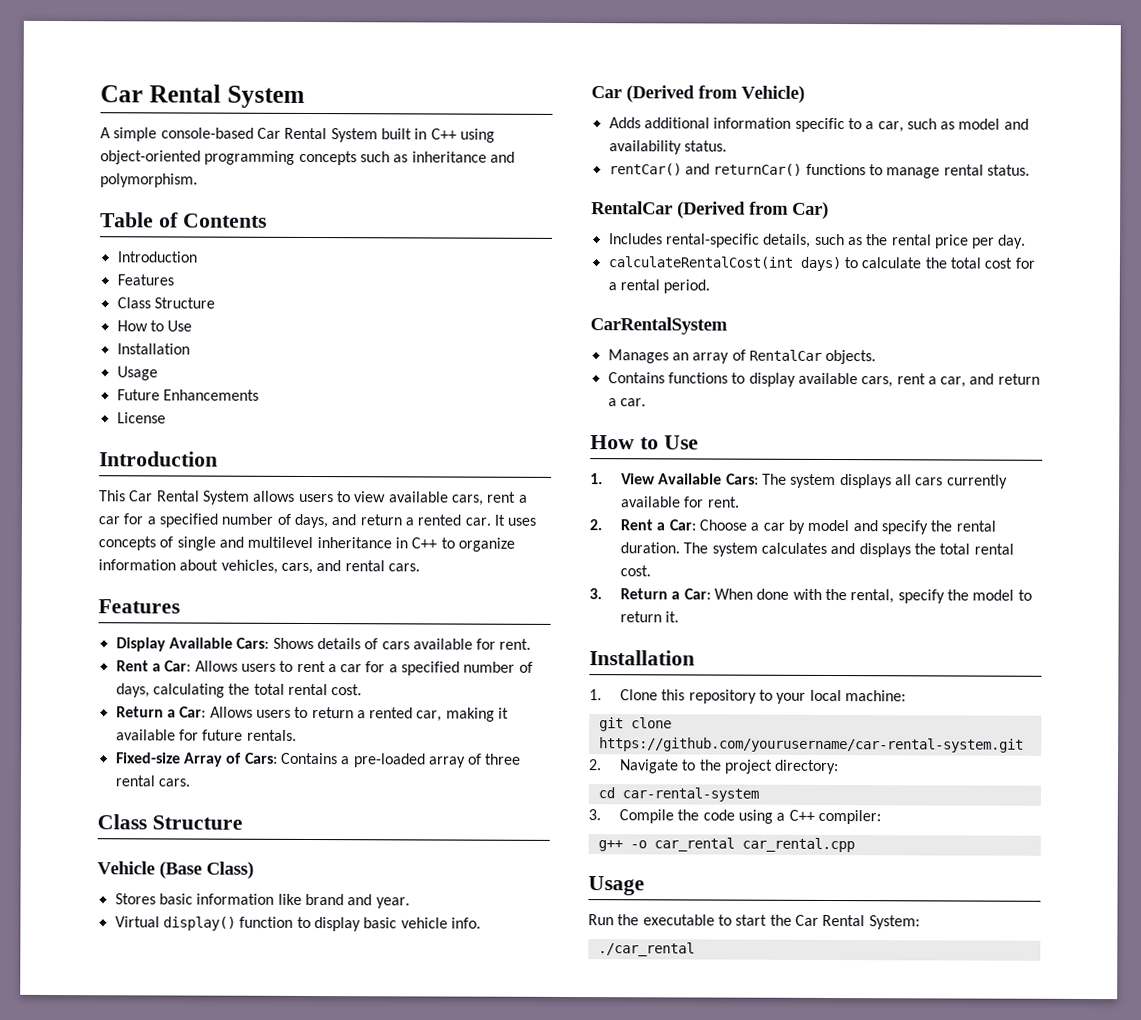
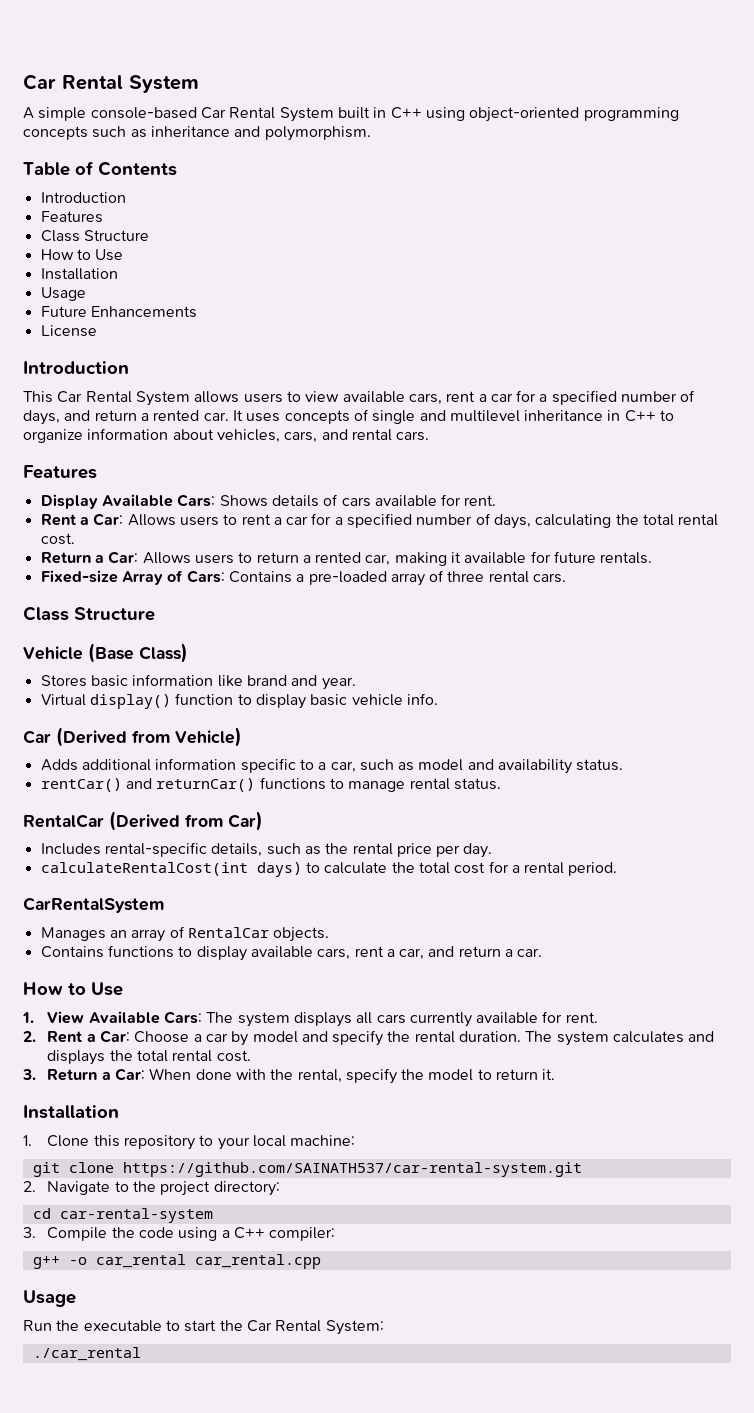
[598,737,1024,753] https://github.com/yourusername/car-rental-system.git -> [122,1162,582,1177] https://github.com/SAINATH537/car-rental-system.git

